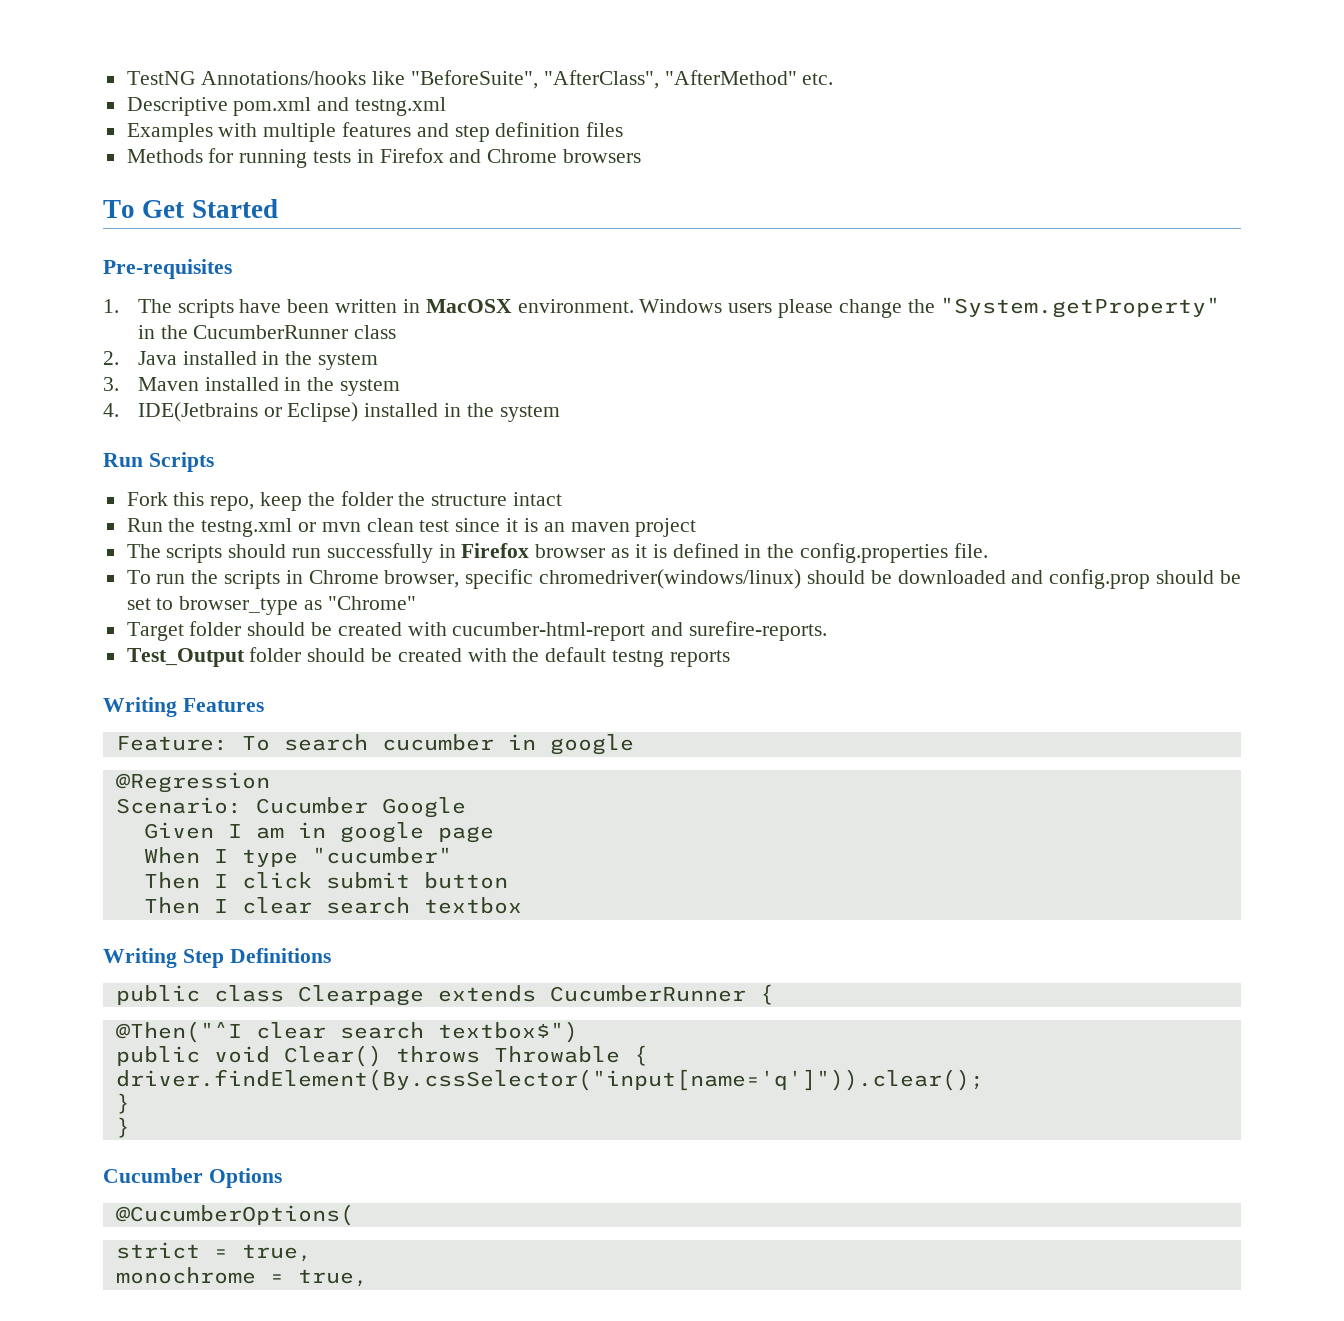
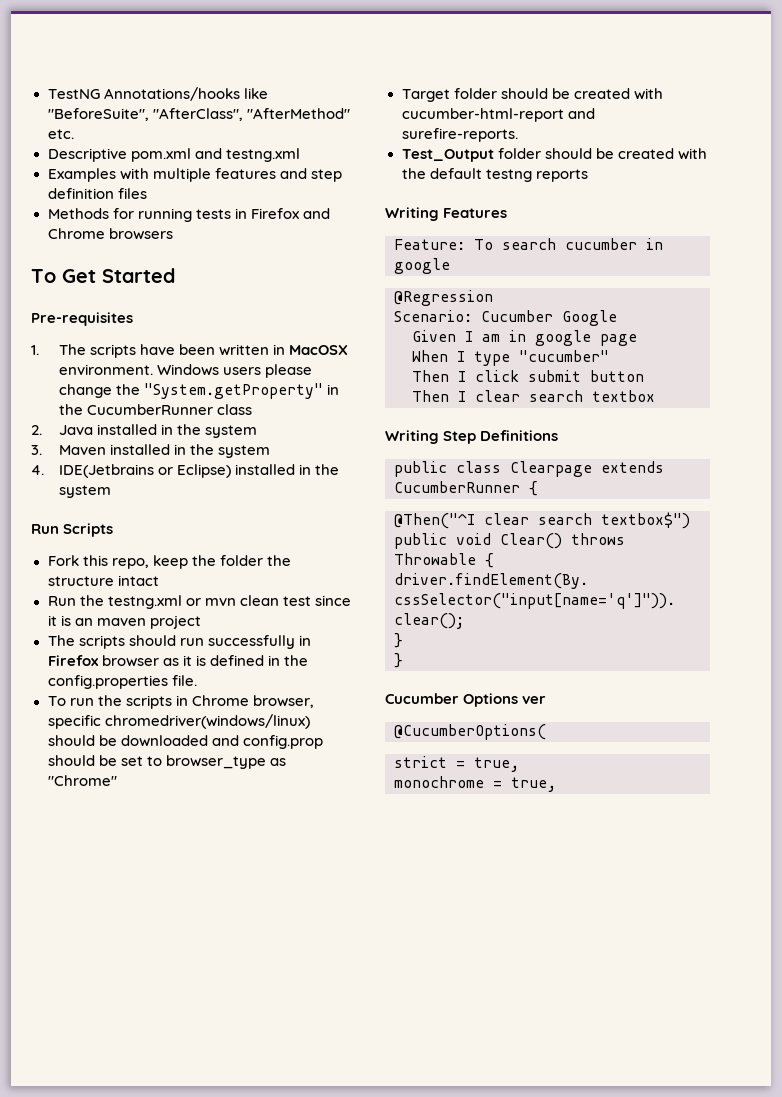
(282, 1178) none -> [522,696,547,704] ver

